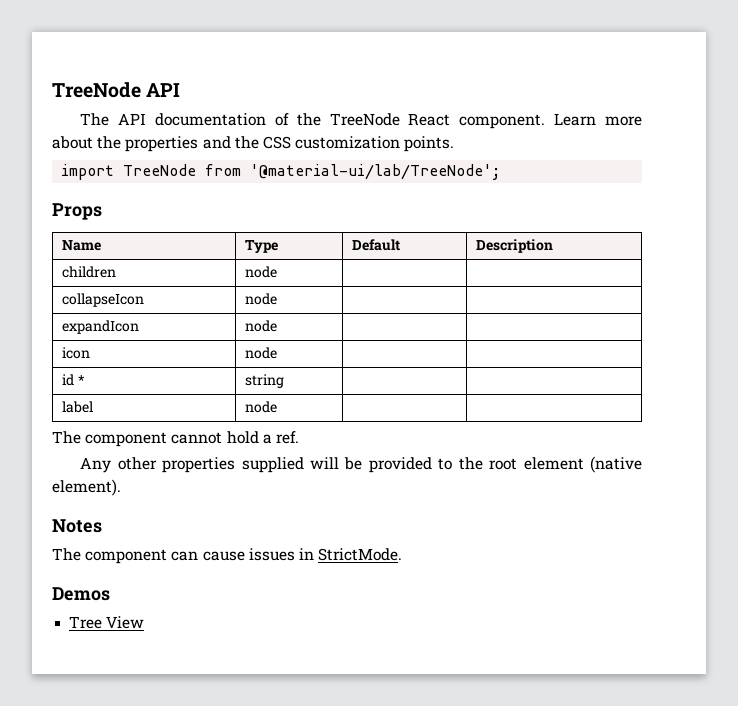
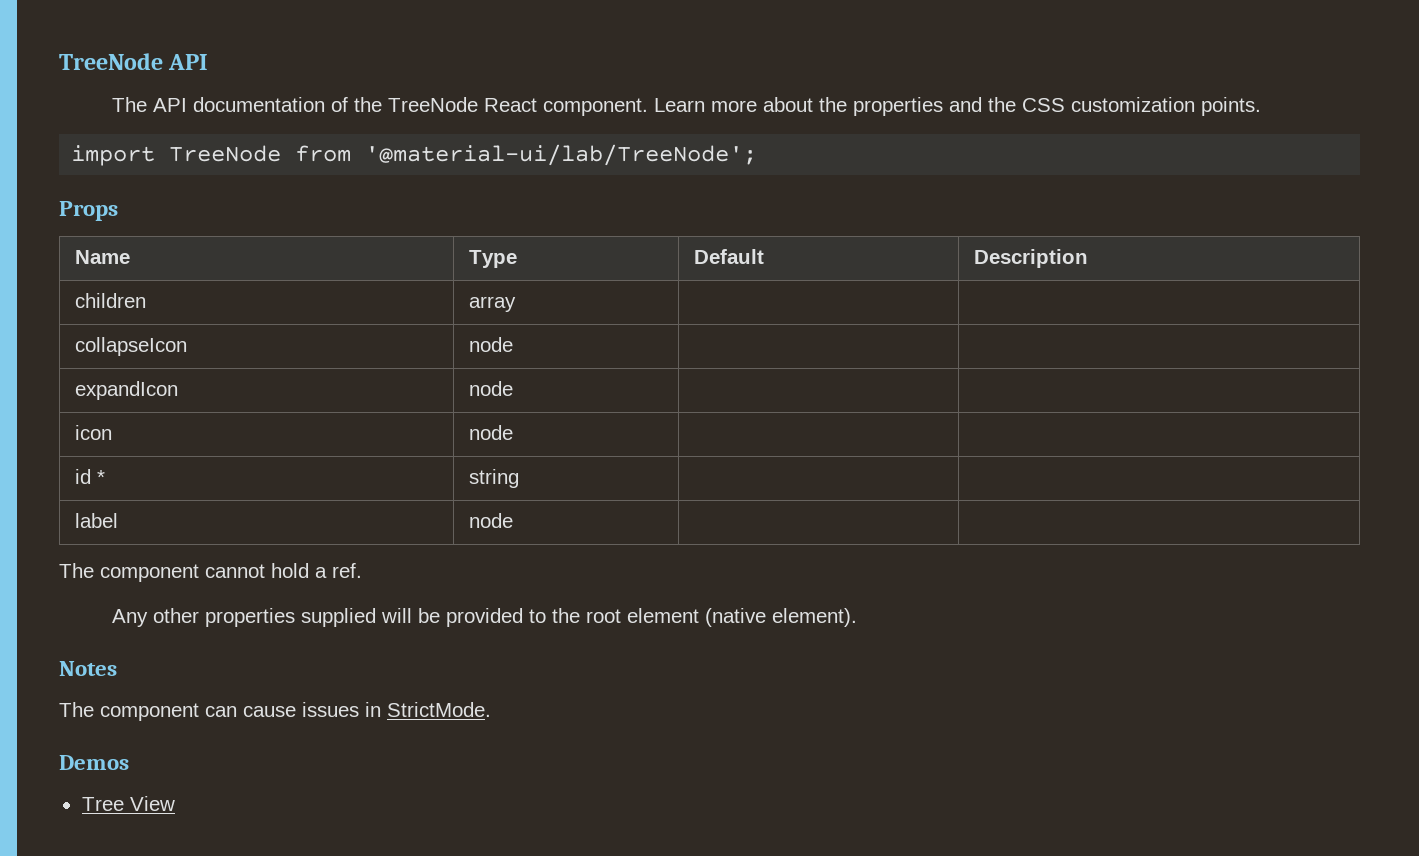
[245,266,278,278] node -> [468,296,516,312] array

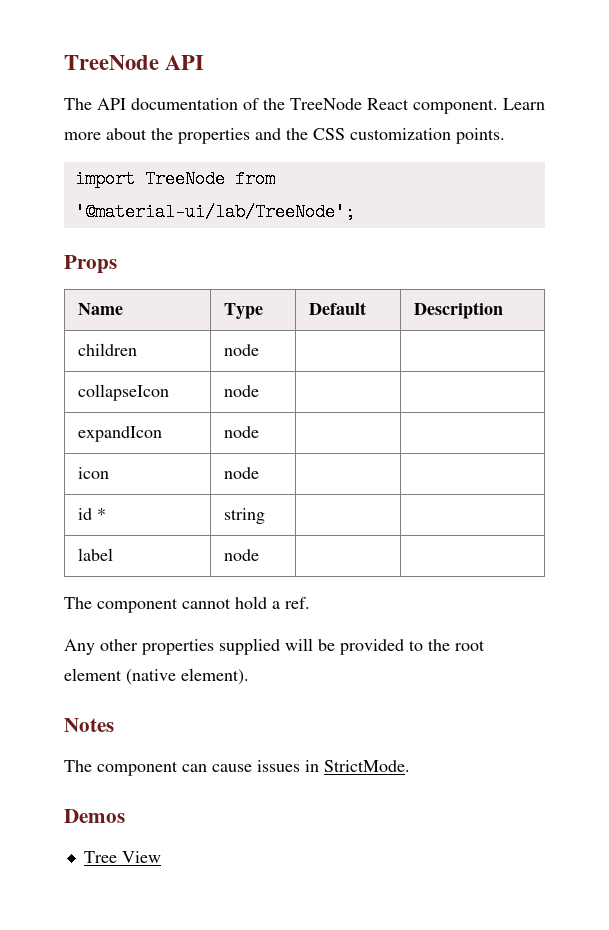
[468,296,516,312] array -> [223,344,259,356] node

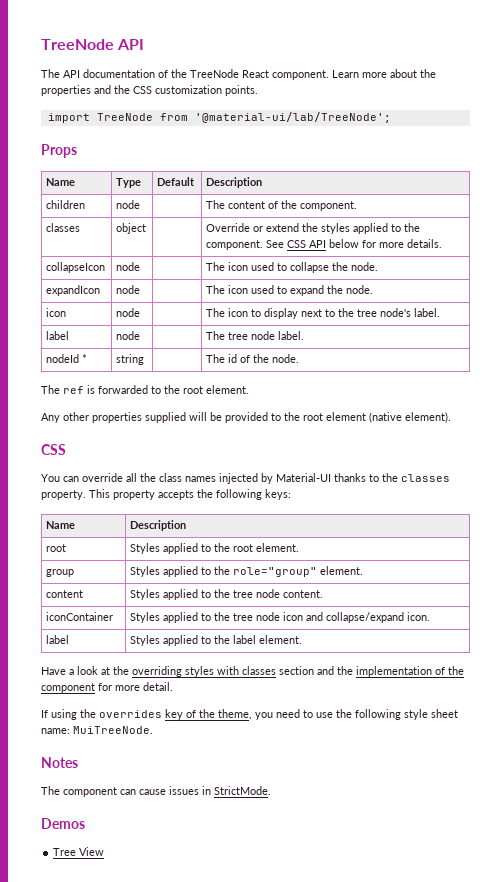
[77,384,169,401] [223,385,259,397] [77,426,162,442] [223,426,259,438] [77,467,109,479] [223,467,259,479] [77,508,106,520] [223,508,265,524] [77,548,113,561] [223,549,259,561] [64,596,310,613] // collapseIcon | node | | // expandIcon | node | | // icon | node | | // id * | string | | // label | node | | // The component cannot hold a ref. -> [206,200,358,211] [46,223,81,232] [116,223,147,234] [206,223,421,234] [206,239,443,250] [46,262,106,273] [116,262,141,271] [206,262,379,273] [46,285,101,296] [116,285,141,294] [206,285,374,296] [46,308,67,317] [116,308,141,317] [206,308,441,319] [46,331,70,340] [116,331,141,340] [206,331,305,340] [46,354,88,363] [116,354,145,365] [206,354,300,363] [41,385,249,394] The content of the component. // classes | object | | Override or extend the styles applied to the component. See CSS API below for more details. // collapseIcon | node | | The icon used to collapse the node. // expandIcon | node | | The icon used to expand the node. // icon | node | | The icon to display next to the tree node's label. // label | node | | The tree node label. // nodeId * | string | | The id of the node. // The ref is forwarded to the root element.
(249, 676) none -> [41,444,66,455] [41,473,450,484] [41,489,291,500] [46,521,76,529] [130,520,187,531] [46,544,67,552] [130,543,300,554] [46,569,75,577] [130,566,364,577] [46,590,84,598] [130,589,324,600] [46,612,114,621] [130,612,431,623] [46,635,70,644] [130,635,303,646] [41,666,464,677] [41,682,173,693] [41,709,458,720] [41,726,153,734] // CSS // You can override all the class names injected by Material-UI thanks to the classes property. This property accepts the following keys: // Name | Description // root | Styles applied to the root element. // group | Styles applied to the role="group" element. // content | Styles applied to the tree node content. // iconContainer | Styles applied to the tree node icon and collapse/expand icon. // label | Styles applied to the label element. // Have a look at the overriding styles with classes section and the implementation of the component for more detail. // If using the overrides key of the theme, you need to use the following style sheet name: MuiTreeNode.

